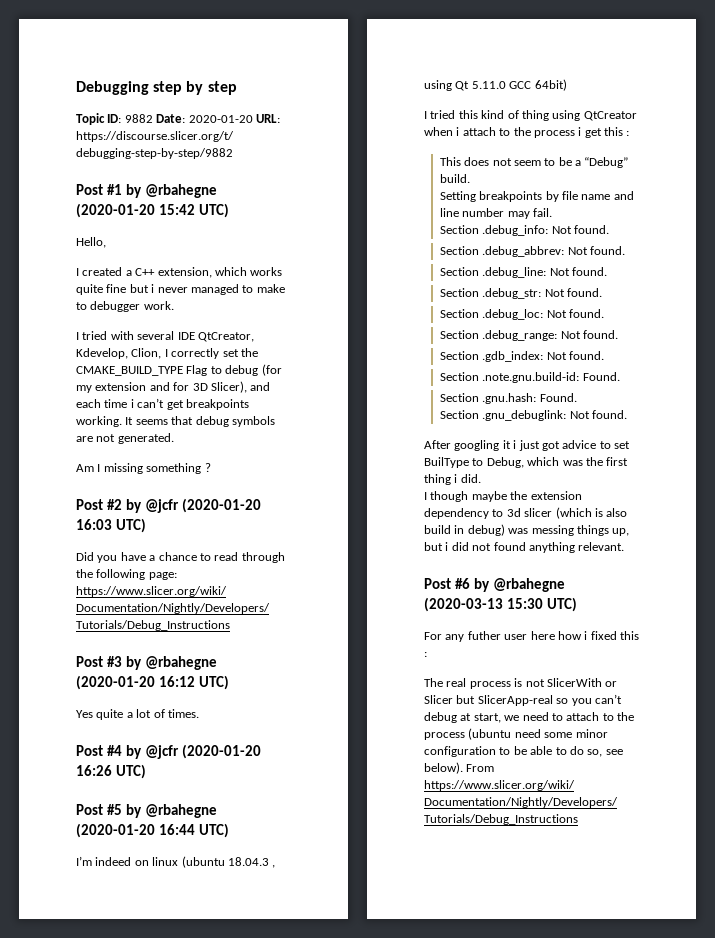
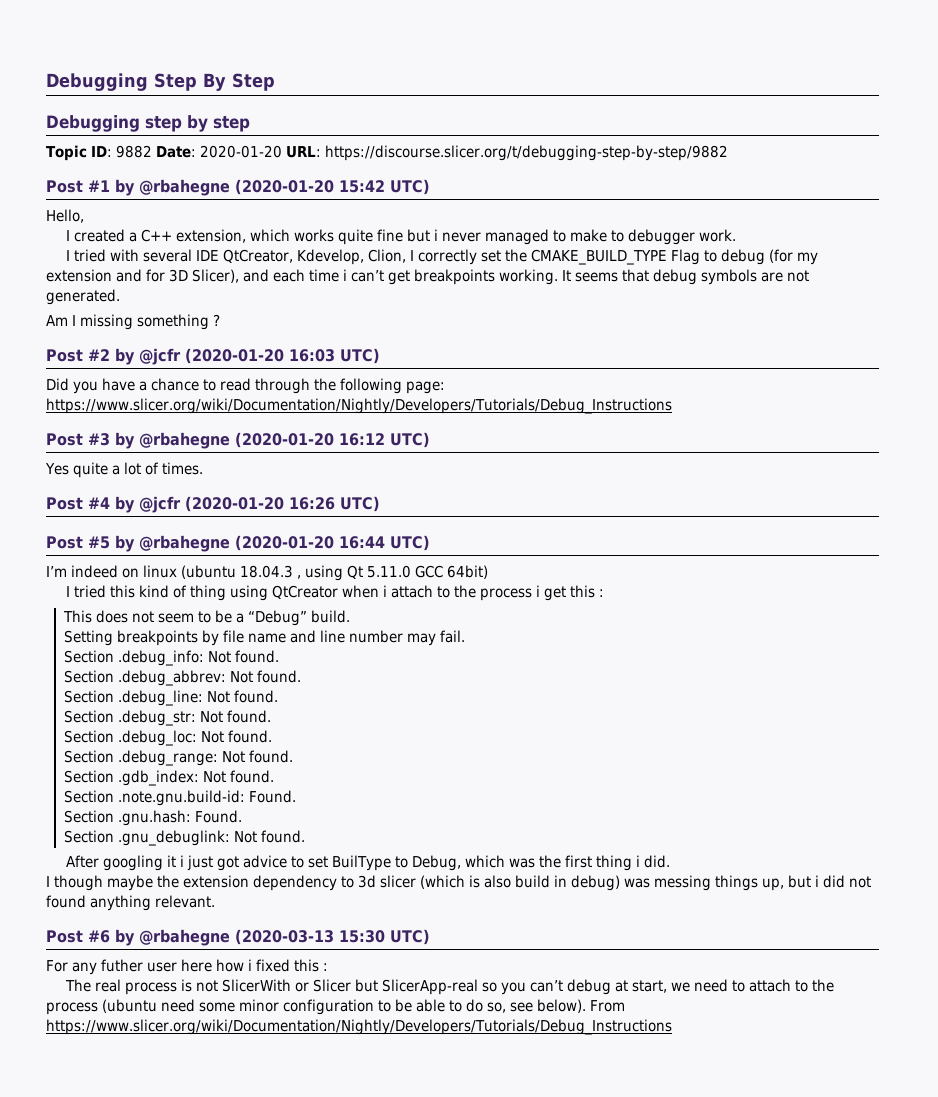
[76,81,149,95] Debugging -> [46,73,275,91] [46,115,140,132] Debugging Step By Step // Debugging

